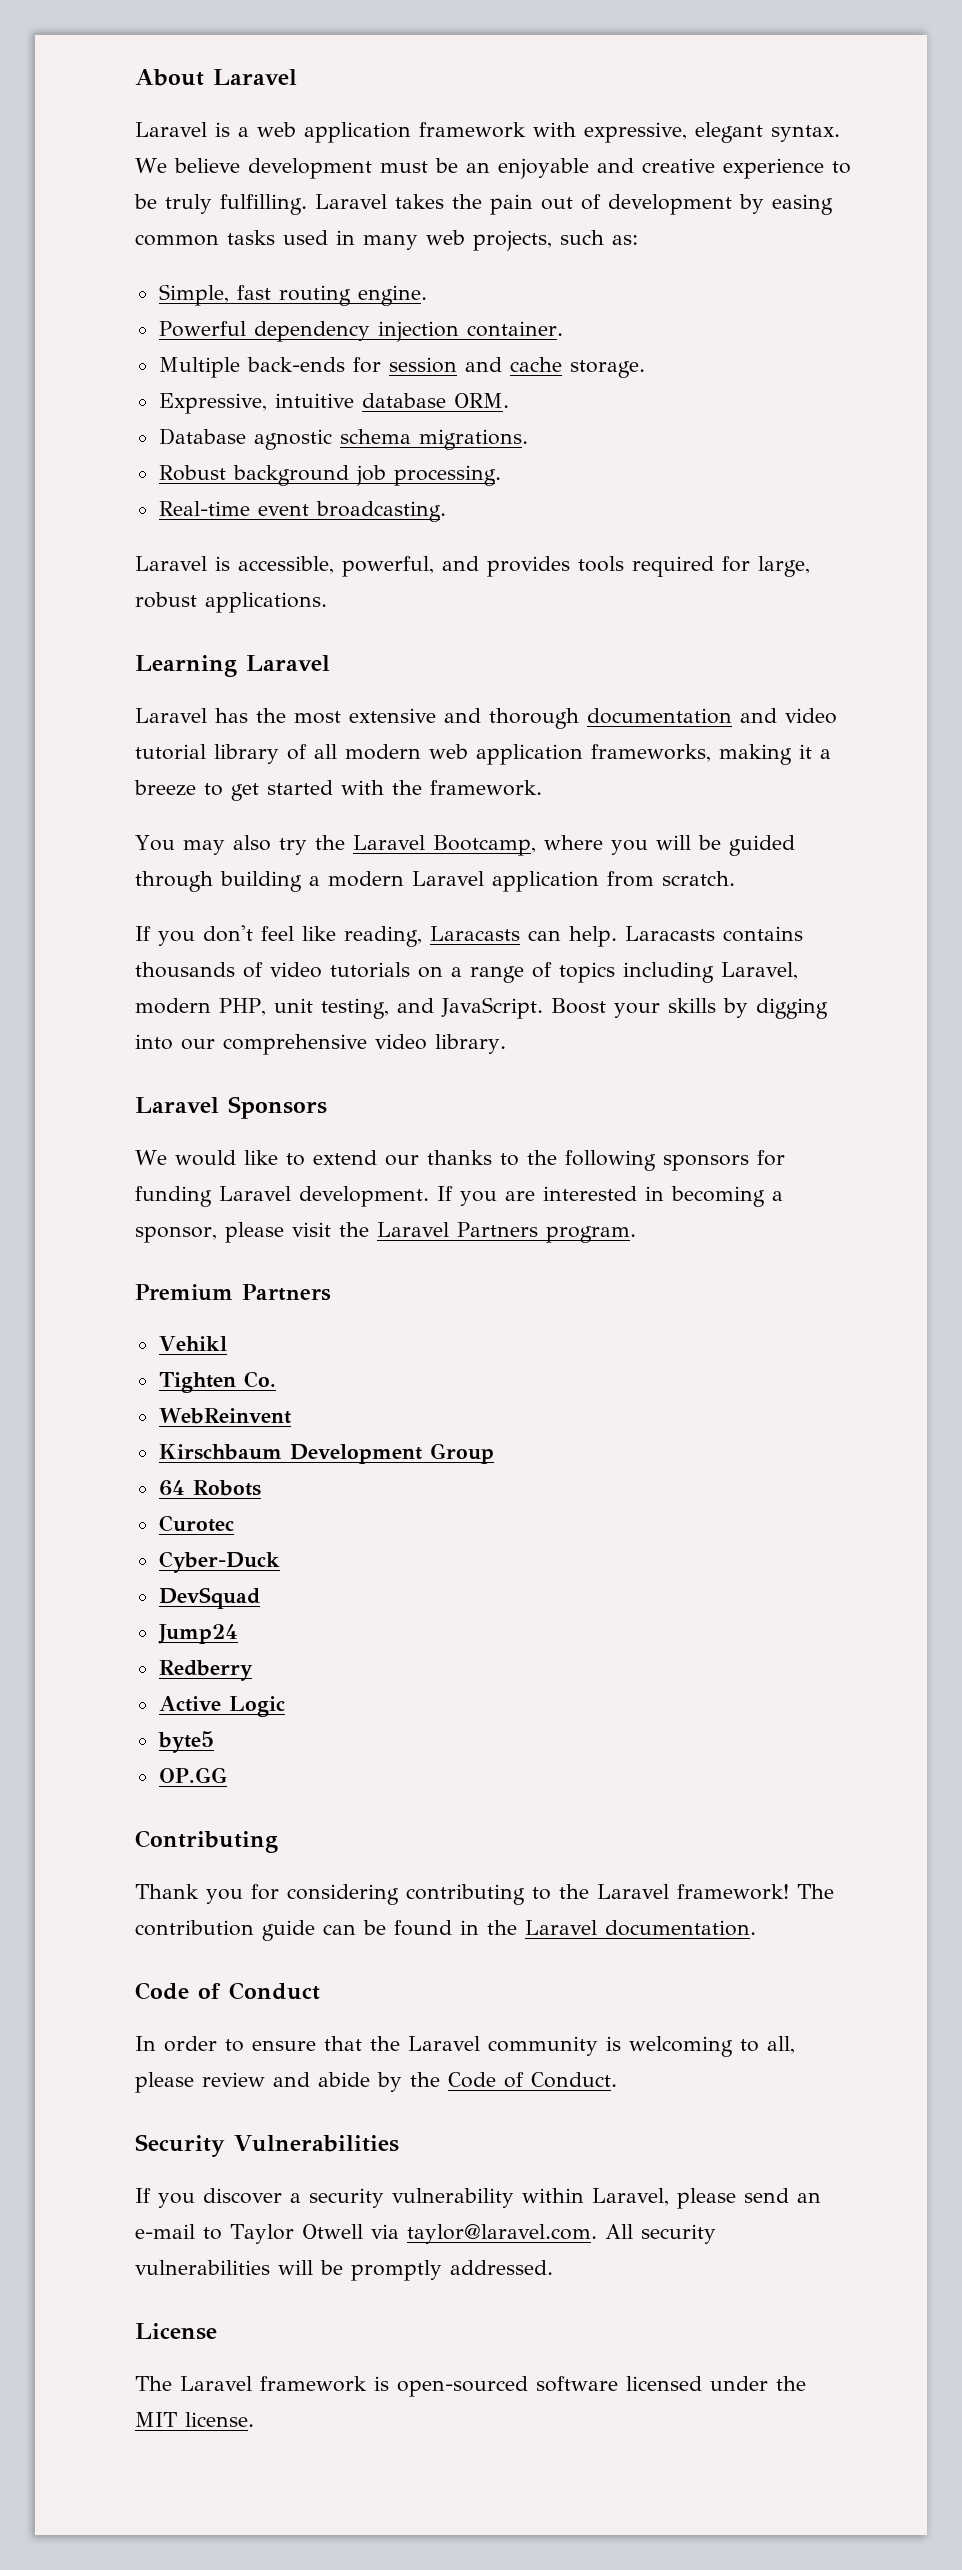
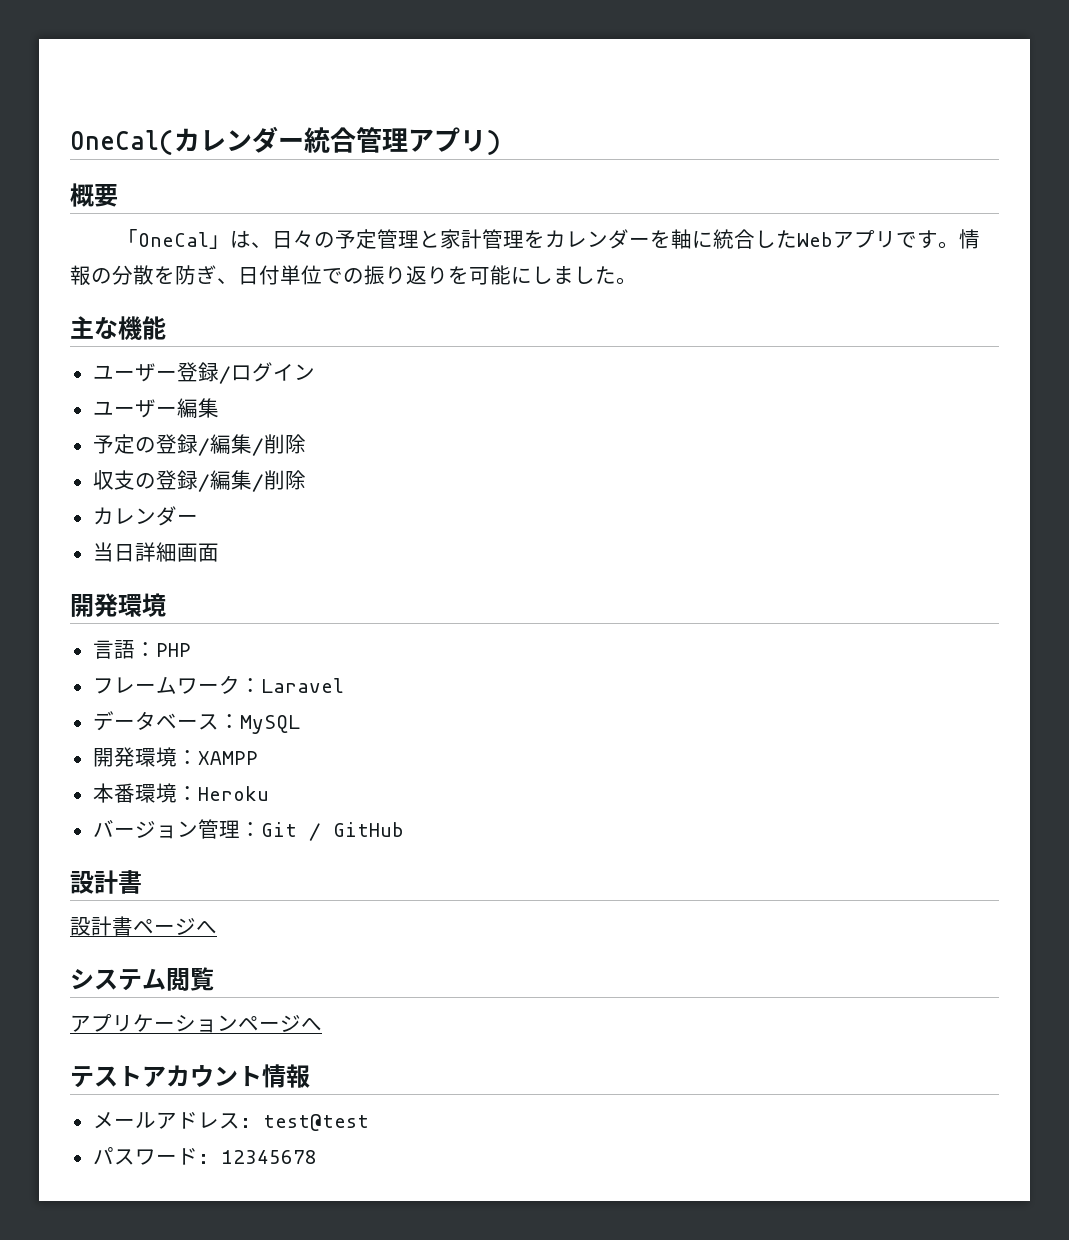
[135,69,297,86] [135,122,840,143] [135,158,851,179] [134,194,833,215] [135,230,638,251] [158,284,427,306] [158,321,563,342] [158,357,645,378] [158,393,509,414] [158,428,528,450] [158,465,501,486] [158,501,446,522] [135,556,810,577] [135,592,327,613] [135,655,330,677] [135,708,837,729] [135,744,831,765] [134,780,542,801] [135,835,795,856] [135,871,735,892] [135,925,803,947] [135,962,798,983] [135,997,828,1019] [135,1034,506,1055] [135,1096,327,1119] [135,1150,785,1171] [135,1186,783,1207] [135,1222,636,1243] [135,1284,331,1301] [158,1336,227,1351] [158,1371,276,1393] [158,1408,291,1424] [158,1443,494,1464] [158,1480,261,1496] [158,1515,234,1532] [158,1551,280,1573] [158,1587,260,1609] [157,1624,238,1644] [158,1660,253,1681] [158,1696,285,1717] [157,1731,214,1753] [158,1767,227,1783] [135,1830,278,1853] [135,1884,834,1905] [135,1920,756,1941] [135,1982,320,2000] [135,2036,795,2057] [135,2072,617,2093] [135,2134,399,2157] [135,2188,821,2209] [135,2224,716,2244] [135,2260,553,2281] [135,2323,217,2340] [135,2376,806,2397] [135,2412,254,2427] About Laravel // Laravel is a web application framework with expressive, elegant syntax. We believe development must be an enjoyable and creative experience to be truly fulfilling. Laravel takes the pain out of development by easing common tasks used in many web projects, such as: // Simple, fast routing engine. // Powerful dependency injection container. // Multiple back-ends for session and cache storage. // Expressive, intuitive database ORM. // Database agnostic schema migrations. // Robust background job processing. // Real-time event broadcasting. // Laravel is accessible, powerful, and provides tools required for large, robust applications. // Learning Laravel // Laravel has the most extensive and thorough documentation and video tutorial library of all modern web application frameworks, making it a breeze to get started with the framework. // You may also try the Laravel Bootcamp, where you will be guided through building a modern Laravel application from scratch. // If you don't feel like reading, Laracasts can help. Laracasts contains thousands of video tutorials on a range of topics including Laravel, modern PHP, unit testing, and JavaScript. Boost your skills by digging into our comprehensive video library. // Laravel Sponsors // We would like to extend our thanks to the following sponsors for funding Laravel development. If you are interested in becoming a sponsor, please visit the Laravel Partners program. // Premium Partners // Vehikl // Tighten Co. // WebReinvent // Kirschbaum Development Group // 64 Robots // Curotec // Cyber-Duck // DevSquad // Jump24 // Redberry // Active Logic // byte5 // OP.GG // Contributing // Thank you for considering contributing to the Laravel framework! The contribution guide can be found in the Laravel documentation. // Code of Conduct // In order to ensure that the Laravel community is welcoming to all, please review and abide by the Code of Conduct. // Security Vulnerabilities // If you discover a security vulnerability within Laravel, please send an e-mail to Taylor Otwell via taylor@laravel.com. All security vulnerabilities will be promptly addressed. // License // The Laravel framework is open-sourced software licensed under the MIT license. -> [70,126,501,155] [70,183,118,207] [117,229,981,249] [70,265,637,286] [70,316,166,340] [92,362,315,384] [92,398,219,418] [92,434,306,456] [92,470,306,492] [92,506,198,526] [92,542,219,562] [70,593,166,617] [92,640,191,659] [92,675,344,694] [92,711,300,734] [92,747,258,767] [92,783,269,803] [92,819,404,841] [70,870,142,894] [70,916,217,936] [70,967,214,991] [70,1014,322,1033] [70,1064,310,1088] [92,1112,369,1131] [92,1147,317,1165] OneCal(カレンダー統合管理アプリ) // 概要 // 「OneCal」は、日々の予定管理と家計管理をカレンダーを軸に統合したWebアプリです。情報の分散を防ぎ、日付単位での振り返りを可能にしました。 // 主な機能 // ユーザー登録/ログイン // ユーザー編集 // 予定の登録/編集/削除 // 収支の登録/編集/削除 // カレンダー // 当日詳細画面 // 開発環境 // 言語：PHP // フレームワーク：Laravel // データベース：MySQL // 開発環境：XAMPP // 本番環境：Heroku // バージョン管理：Git / GitHub // 設計書 // 設計書ページへ // システム閲覧 // アプリケーションページへ // テストアカウント情報 // メールアドレス: test@test // パスワード: 12345678

